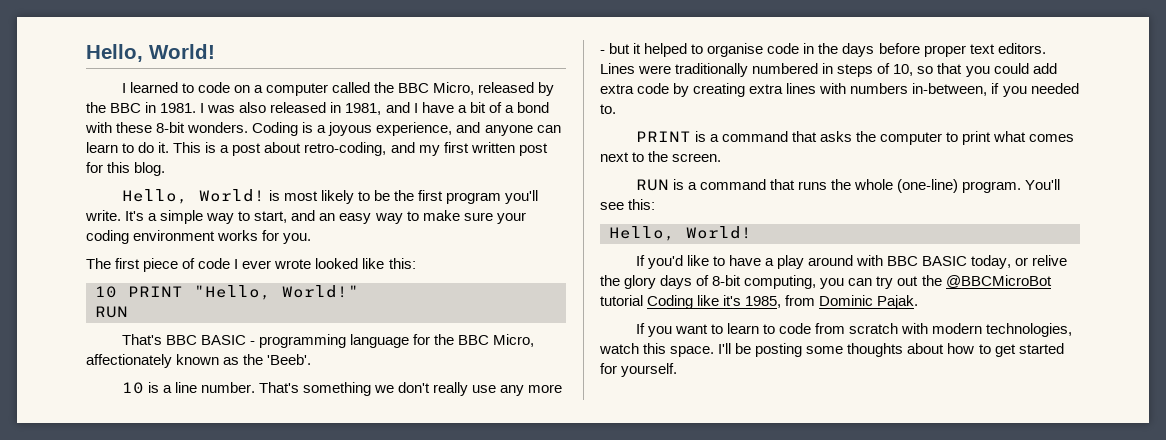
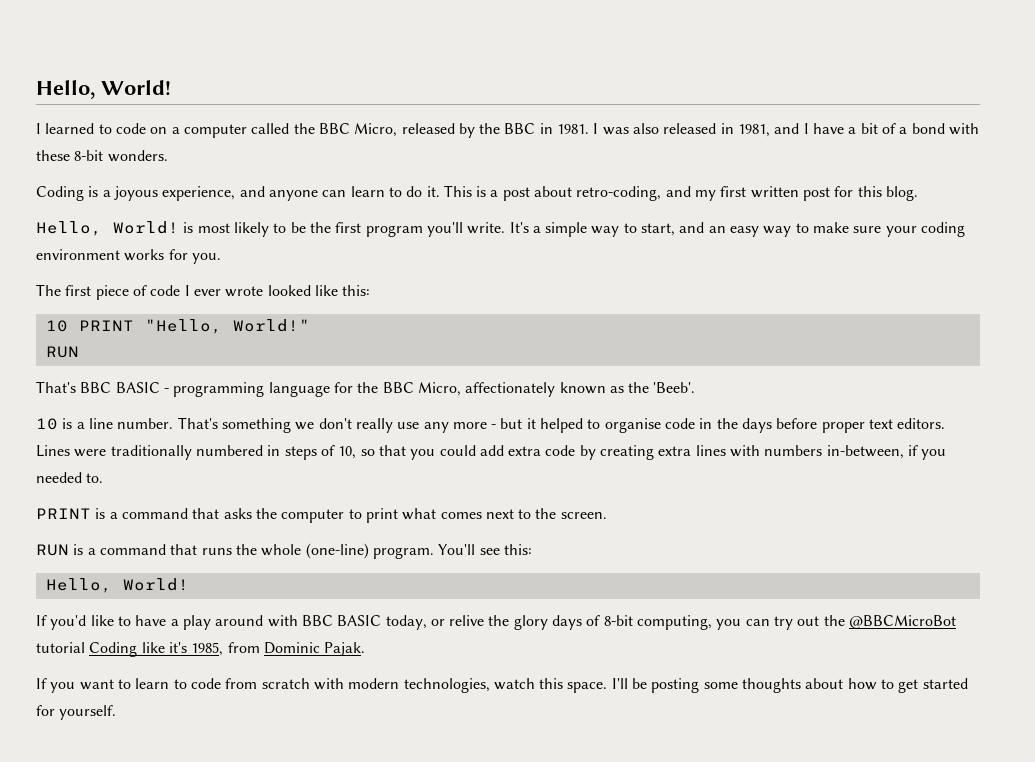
(249, 127) none -> (168, 156) //

